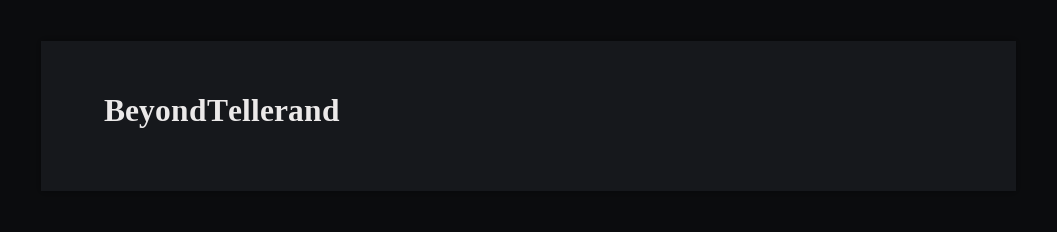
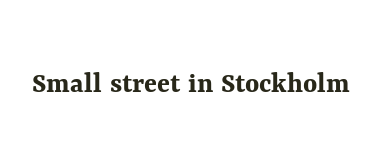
[104,99,340,128] BeyondTellerand -> [32,72,351,92] Small street in Stockholm

